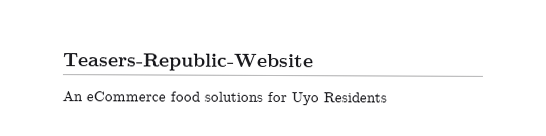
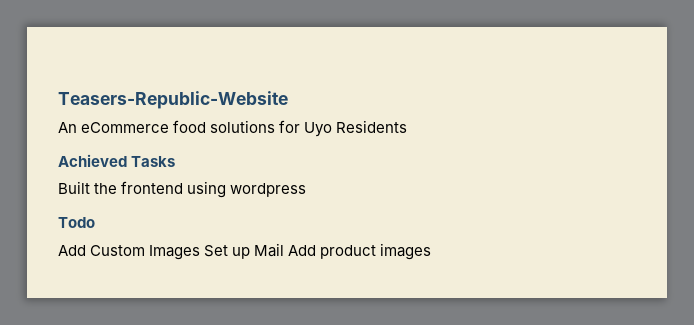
(387, 97) none -> [58,154,176,167] [58,181,307,198] [58,217,95,228] [58,243,432,260] // Achieved Tasks // Built the frontend using wordpress // Todo // Add Custom Images Set up Mail Add product images

